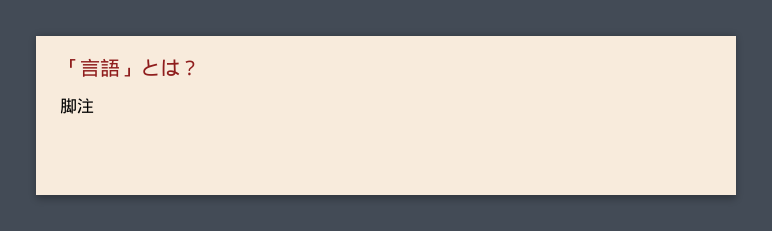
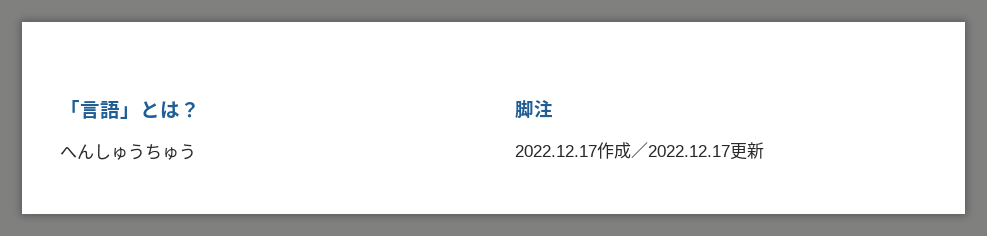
[60,98,94,114] 脚注 -> [60,144,196,160] [515,100,553,119] [515,142,764,160] へんしゅうちゅう // 脚注 // 2022.12.17作成／2022.12.17更新

